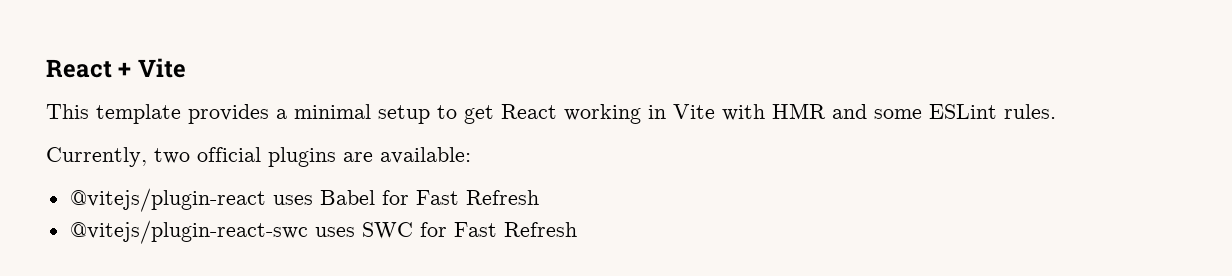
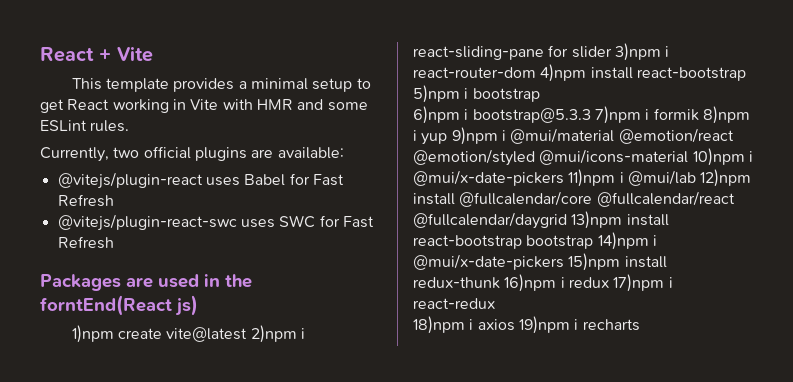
(577, 229) none -> [40,274,252,291] [40,295,198,316] [71,325,306,343] [413,43,670,61] [413,64,746,82] [413,85,540,103] [413,106,750,124] [413,127,734,145] [413,148,753,166] [413,169,752,187] [413,191,735,207] [413,211,669,229] [413,232,657,250] [413,253,667,271] [413,274,673,292] [413,298,495,309] [413,316,640,334] // Packages are used in the forntEnd(React js) // 1)npm create vite@latest 2)npm i react-sliding-pane for slider 3)npm i react-router-dom 4)npm install react-bootstrap 5)npm i bootstrap // 6)npm i bootstrap@5.3.3 7)npm i formik 8)npm i yup 9)npm i @mui/material @emotion/react @emotion/styled @mui/icons-material 10)npm i @mui/x-date-pickers 11)npm i @mui/lab 12)npm install @fullcalendar/core @fullcalendar/react @fullcalendar/daygrid 13)npm install react-bootstrap bootstrap 14)npm i @mui/x-date-pickers 15)npm install redux-thunk 16)npm i redux 17)npm i react-redux // 18)npm i axios 19)npm i recharts

